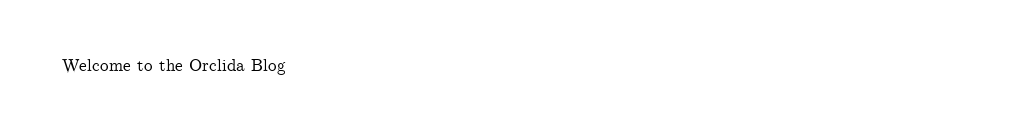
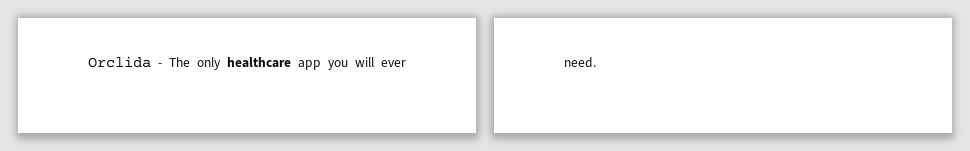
[62,59,286,75] Welcome to the Orclida Blog -> [88,56,596,70] Orclida - The only healthcare app you will ever need.

